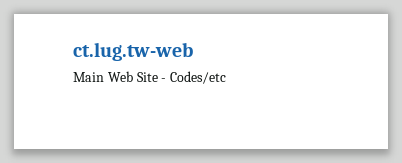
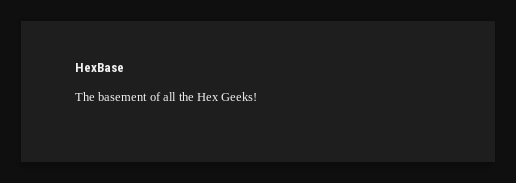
[73,42,193,61] [73,71,227,84] ct.lug.tw-web // Main Web Site - Codes/etc -> [75,63,124,72] [75,92,258,101] HexBase // The basement of all the Hex Geeks!

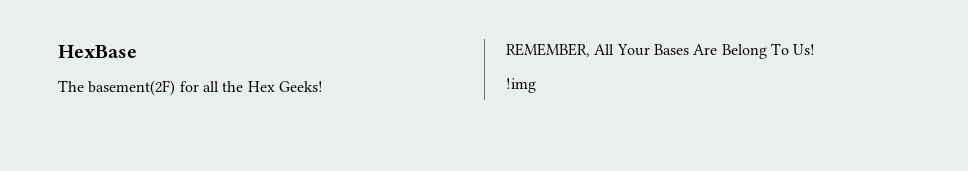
[98,92,161,101] basement of -> [88,80,199,96] basement(2F) for
(258, 96) none -> [506,43,816,59] [506,78,536,93] // REMEMBER, All Your Bases Are Belong To Us! // !img

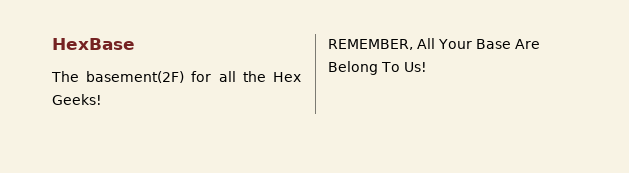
[653,44,689,55] Bases -> [475,39,511,49] Base
[506,78,536,93] // !img -> (427, 67) none

